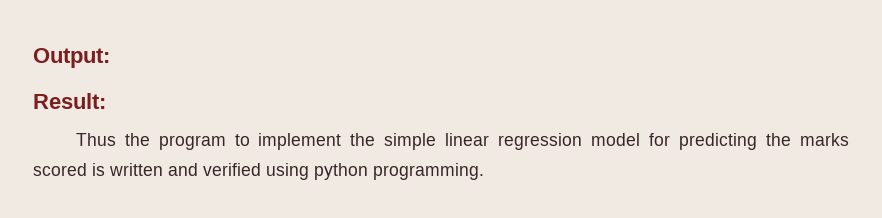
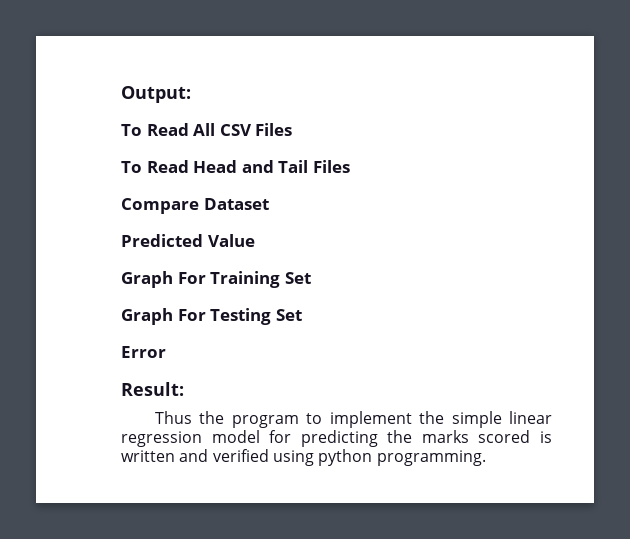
(110, 58) none -> [121,123,293,136] [121,160,350,173] [121,198,269,214] [121,234,255,247] [121,271,311,288] [121,308,302,325] [121,346,166,358] // To Read All CSV Files // To Read Head and Tail Files // Compare Dataset // Predicted Value // Graph For Training Set // Graph For Testing Set // Error

